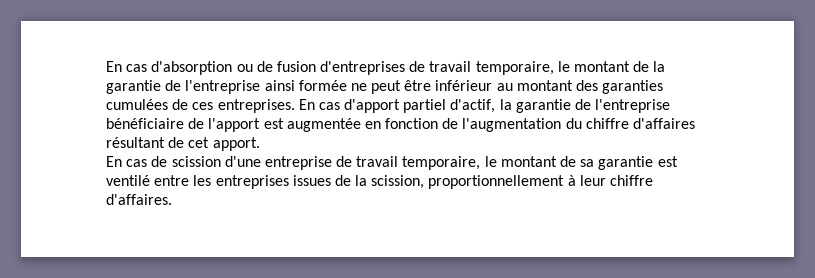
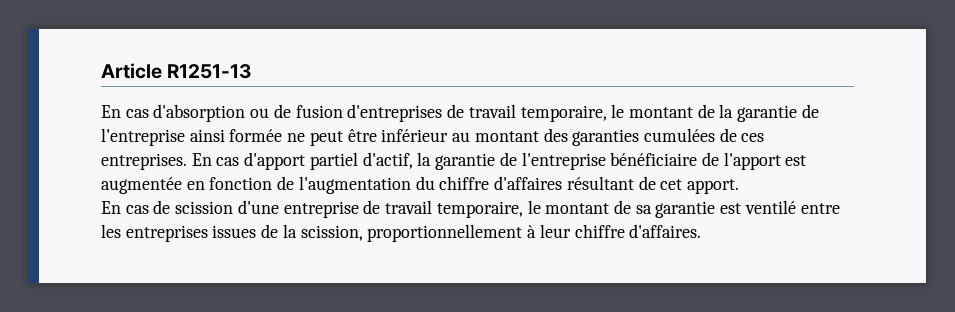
(106, 66) none -> [101,63,252,79] Article R1251-13 //

